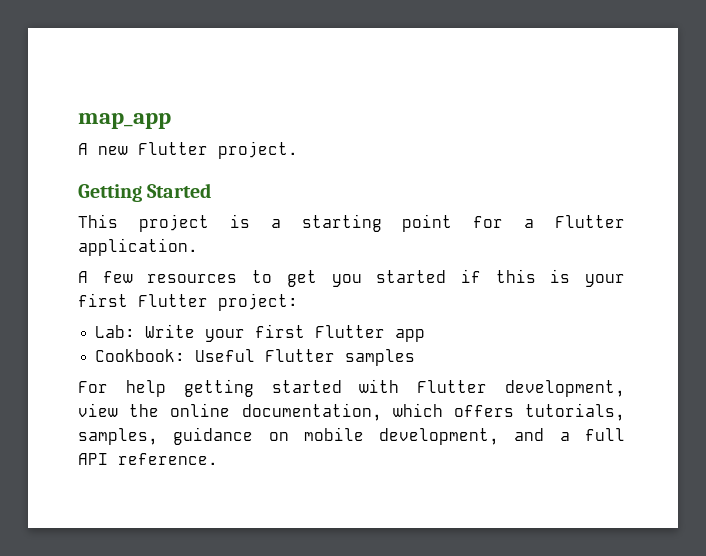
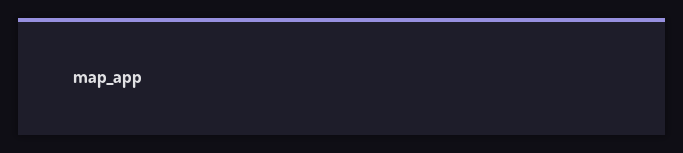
[78,141,298,159] [78,183,212,202] [78,214,625,232] [78,238,198,256] [78,269,625,287] [78,293,298,311] [95,324,426,342] [95,349,416,366] [78,379,625,397] [78,403,625,421] [78,427,625,445] [78,453,218,465] // A new Flutter project. // Getting Started // This project is a starting point for a Flutter application. // A few resources to get you started if this is your first Flutter project: // Lab: Write your first Flutter app // Cookbook: Useful Flutter samples // For help getting started with Flutter development, view the online documentation, which offers tutorials, samples, guidance on mobile development, and a full API reference. -> (142, 81) none

